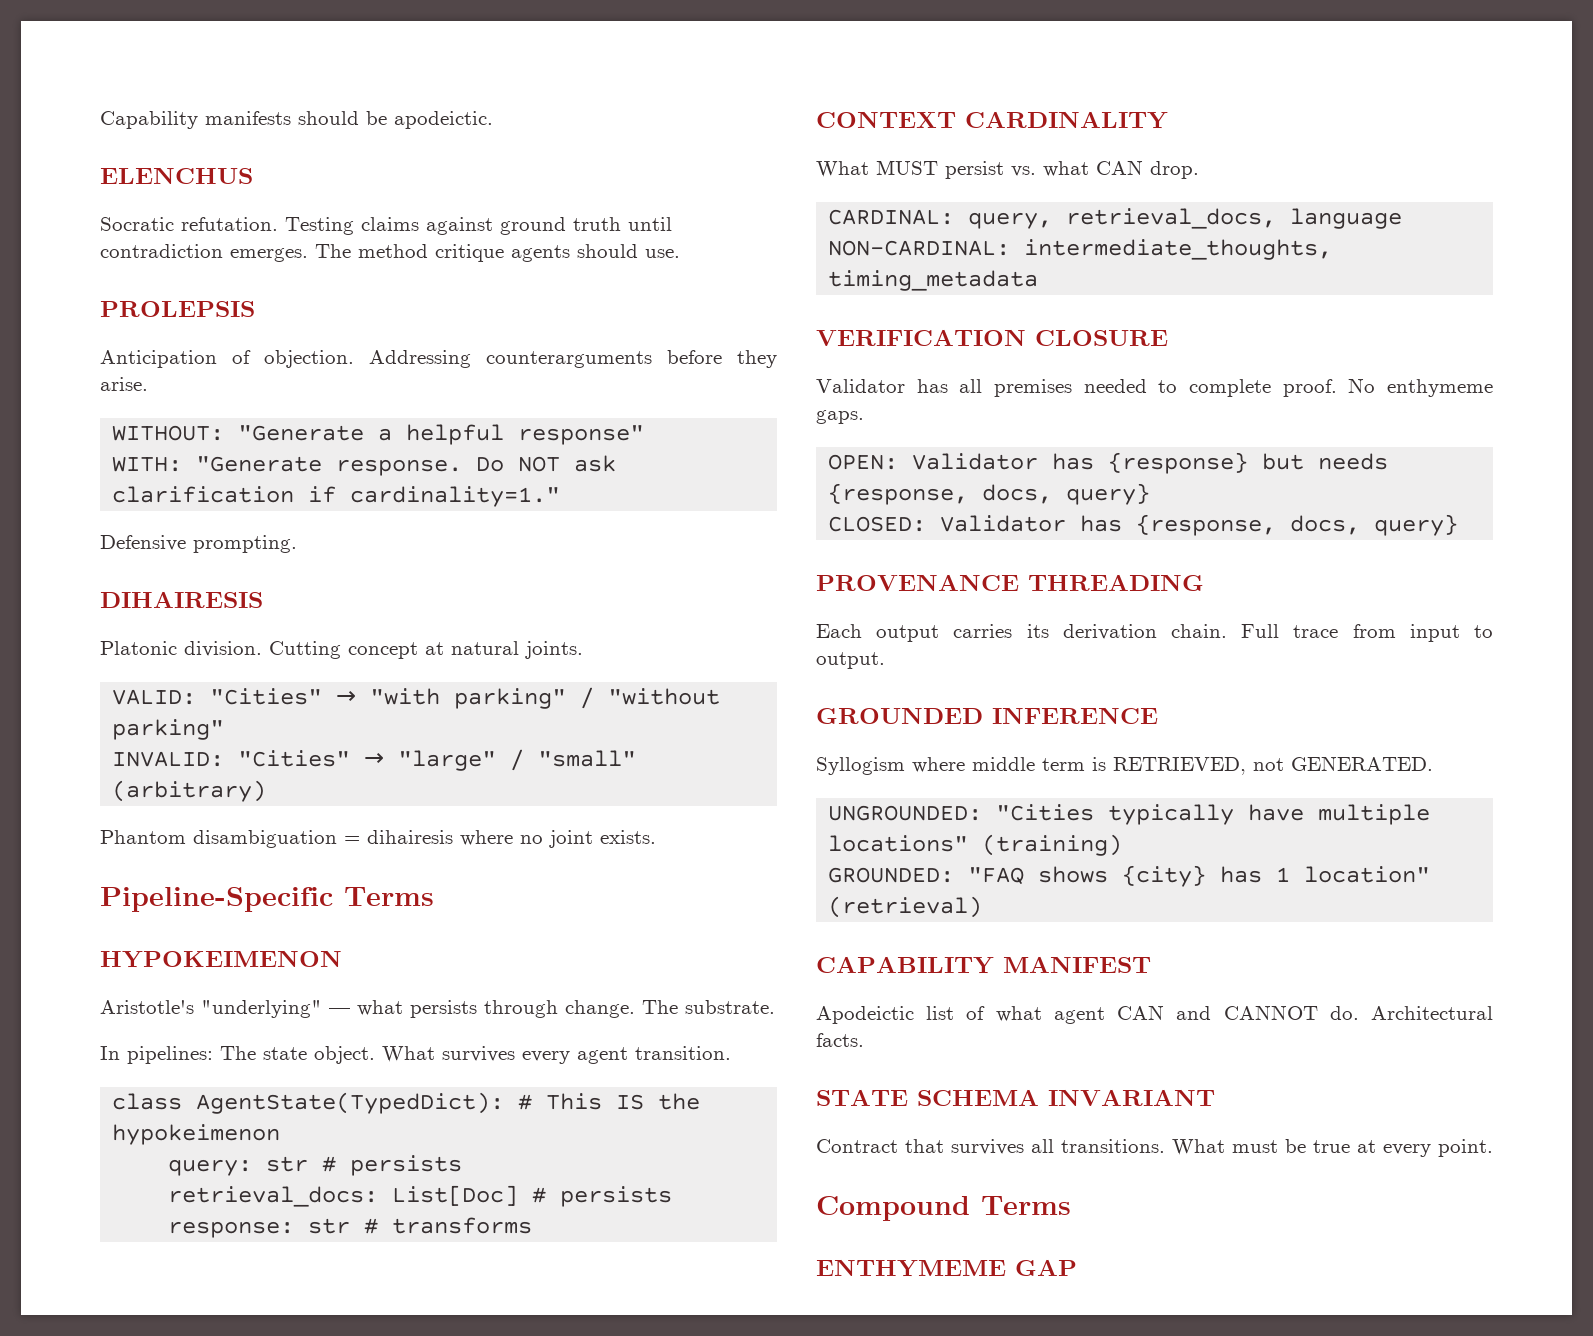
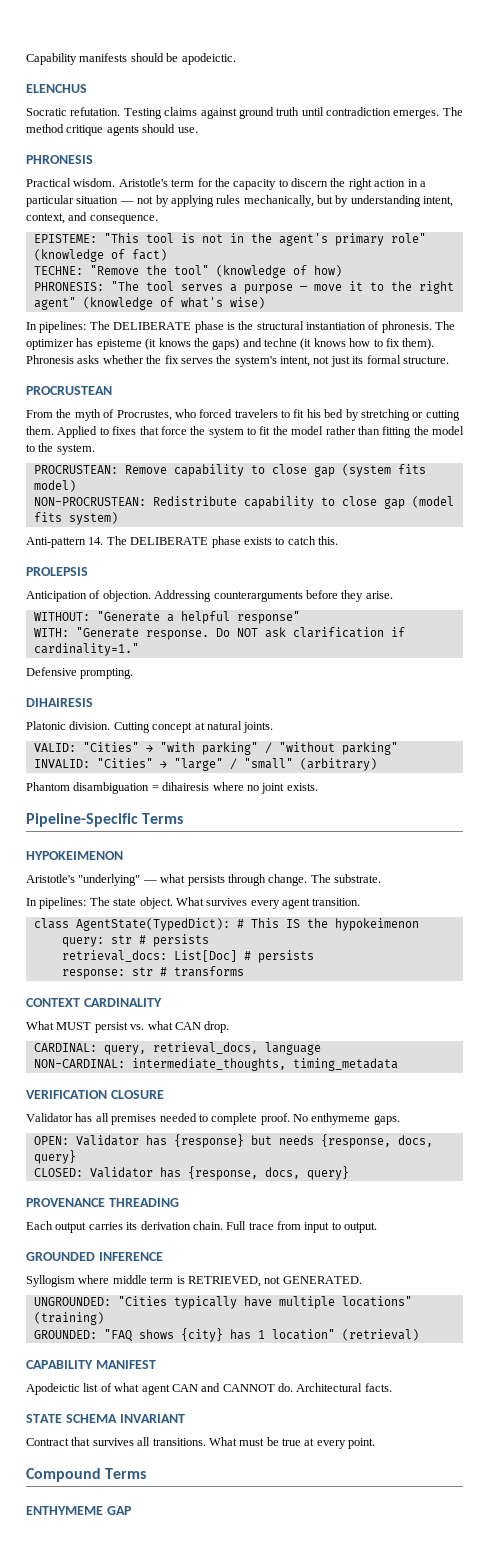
(680, 253) none -> [26,155,93,164] [26,178,426,190] [26,195,454,207] [26,212,158,224] [33,233,426,246] [33,249,167,262] [33,265,342,278] [33,281,454,294] [33,297,265,310] [26,321,456,333] [26,338,435,350] [26,355,449,367] [26,386,112,395] [26,409,460,421] [26,426,464,438] [26,443,95,455] [33,464,426,477] [33,480,76,492] [33,496,454,509] [33,512,118,525] [26,536,338,548] // PHRONESIS // Practical wisdom. Aristotle's term for the capacity to discern the right action in a particular situation — not by applying rules mechanically, but by understanding intent, context, and consequence. // EPISTEME: "This tool is not in the agent's primary role" (knowledge of fact) // TECHNE: "Remove the tool" (knowledge of how) // PHRONESIS: "The tool serves a purpose — move it to the right agent" (knowledge of what's wise) // In pipelines: The DELIBERATE phase is the structural instantiation of phronesis. The optimizer has episteme (it knows the gaps) and techne (it knows how to fix them). Phronesis asks whether the fix serves the system's intent, not just its formal structure. // PROCRUSTEAN // From the myth of Procrustes, who forced travelers to fit his bed by stretching or cutting them. Applied to fixes that force the system to fit the model rather than fitting the model to the system. // PROCRUSTEAN: Remove capability to close gap (system fits model) // NON-PROCRUSTEAN: Redistribute capability to close gap (model fits system) // Anti-pattern 14. The DELIBERATE phase exists to catch this.

